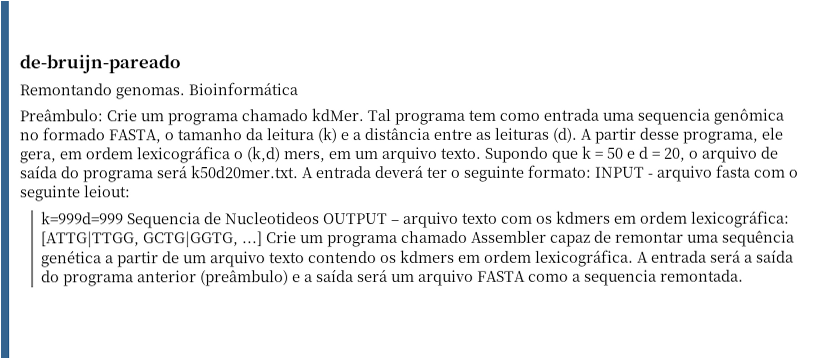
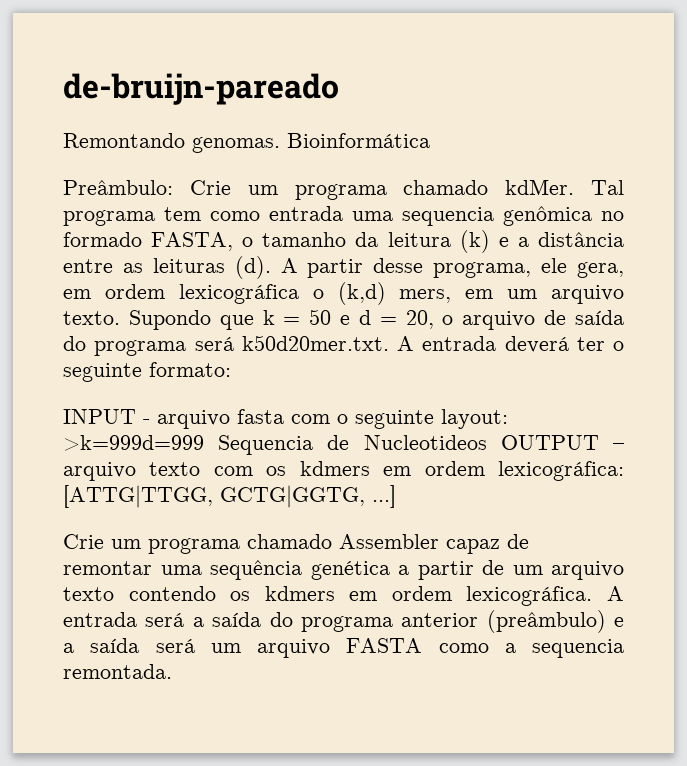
(591, 171) none -> (231, 369) //
[84,185,131,198] [41,211,125,225] leiout: // k=999d=999 -> [441,409,508,429] [63,435,204,451] layout: >k=999d=999
(264, 239) none -> (396, 496) //

